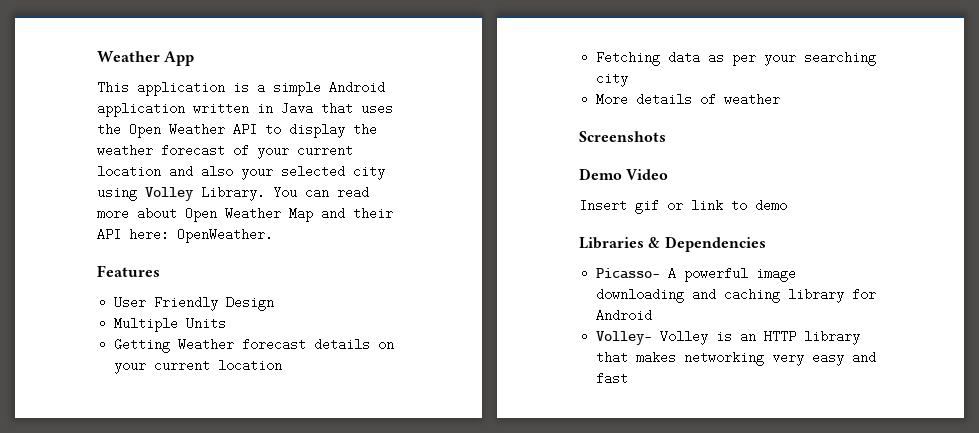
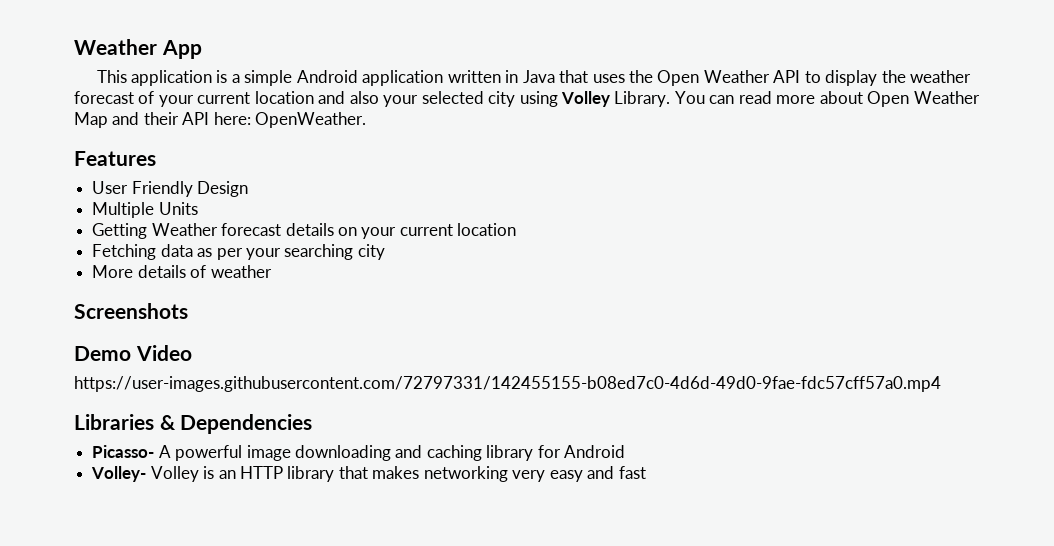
[579,199,787,214] Insert gif or link to demo -> [74,376,941,392] https://user-images.githubusercontent.com/72797331/142455155-b08ed7c0-4d6d-49d0-9fae-fdc57cff57a0.mp4

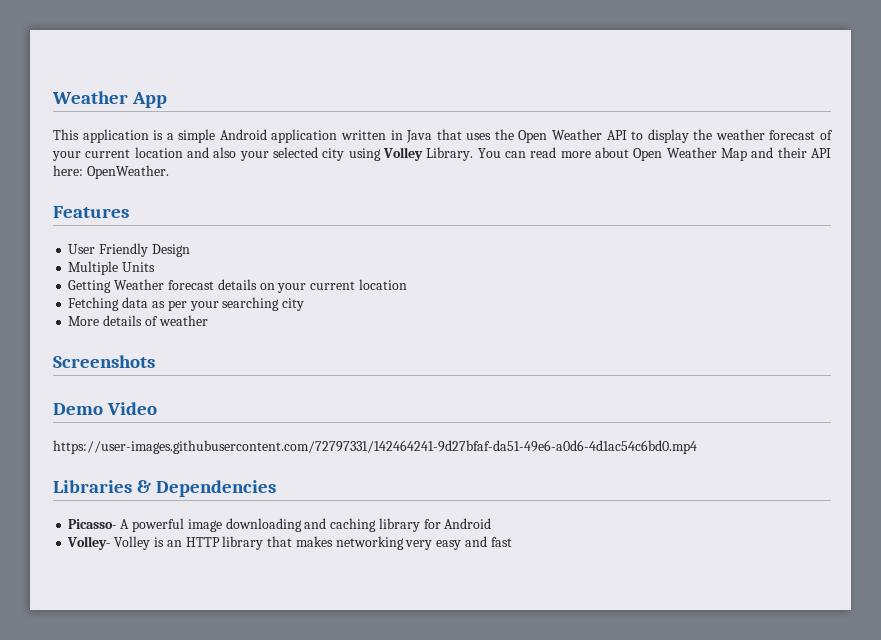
[74,376,941,392] https://user-images.githubusercontent.com/72797331/142455155-b08ed7c0-4d6d-49d0-9fae-fdc57cff57a0.mp4 -> [53,440,697,454] https://user-images.githubusercontent.com/72797331/142464241-9d27bfaf-da51-49e6-a0d6-4d1ac54c6bd0.mp4

